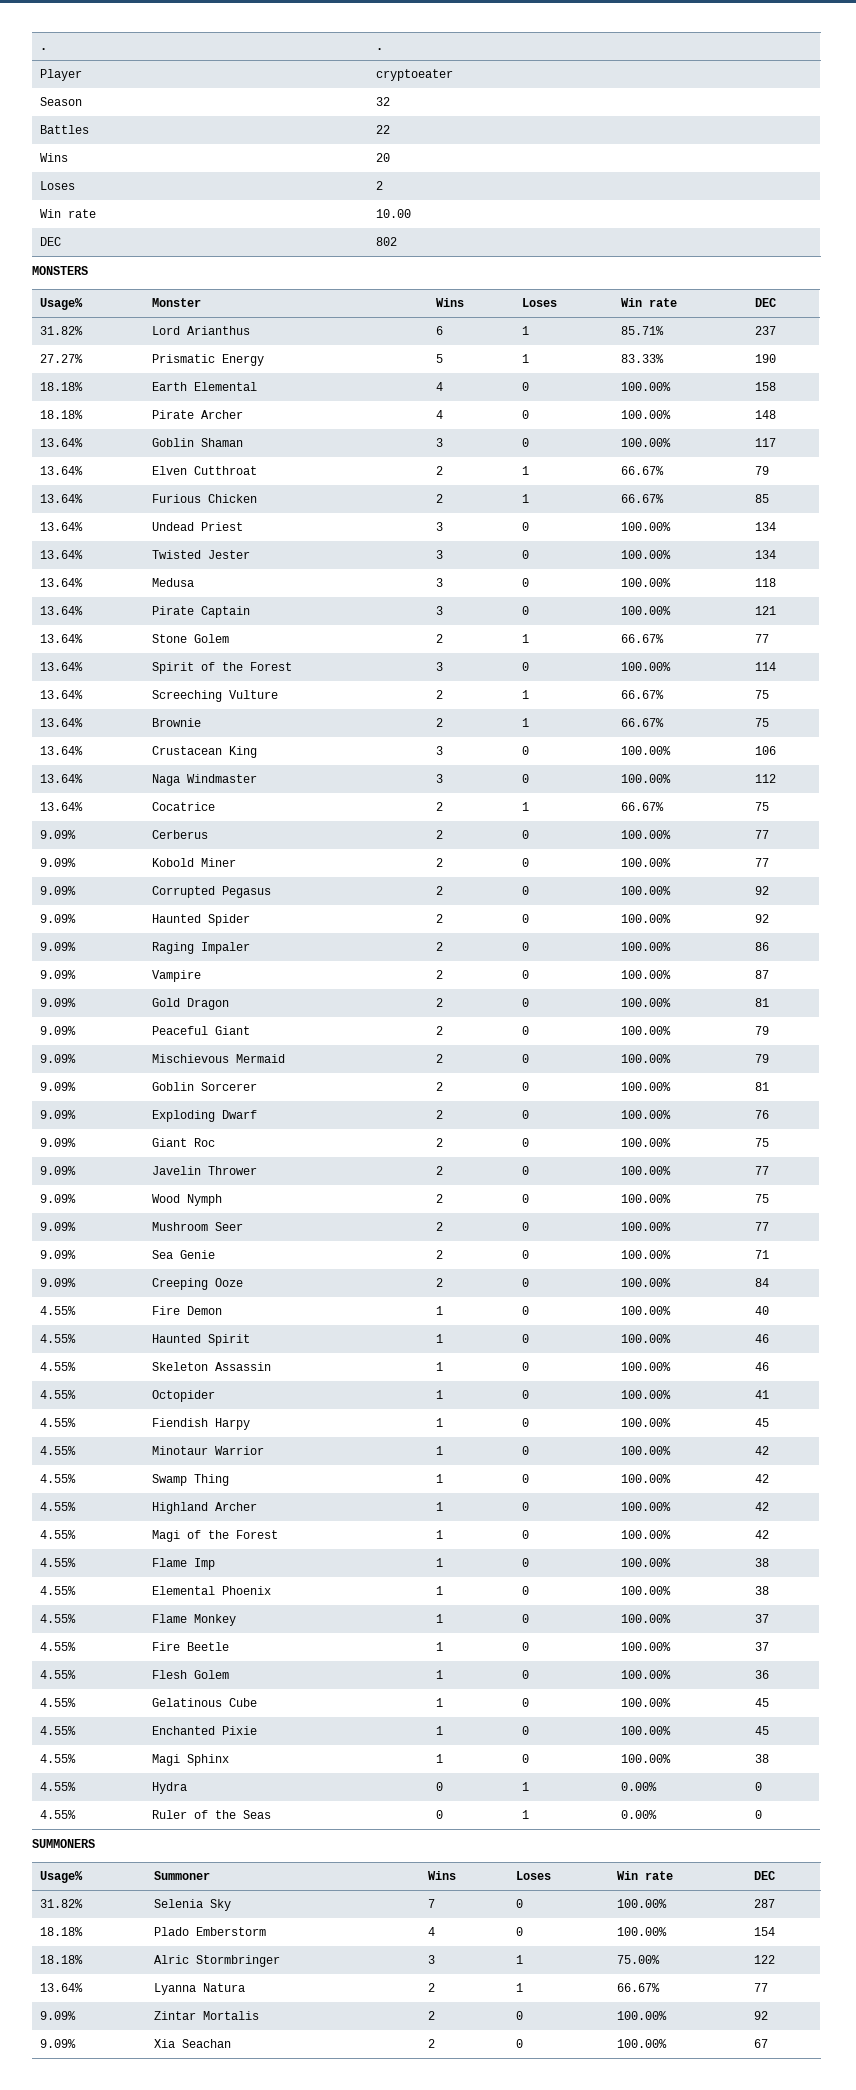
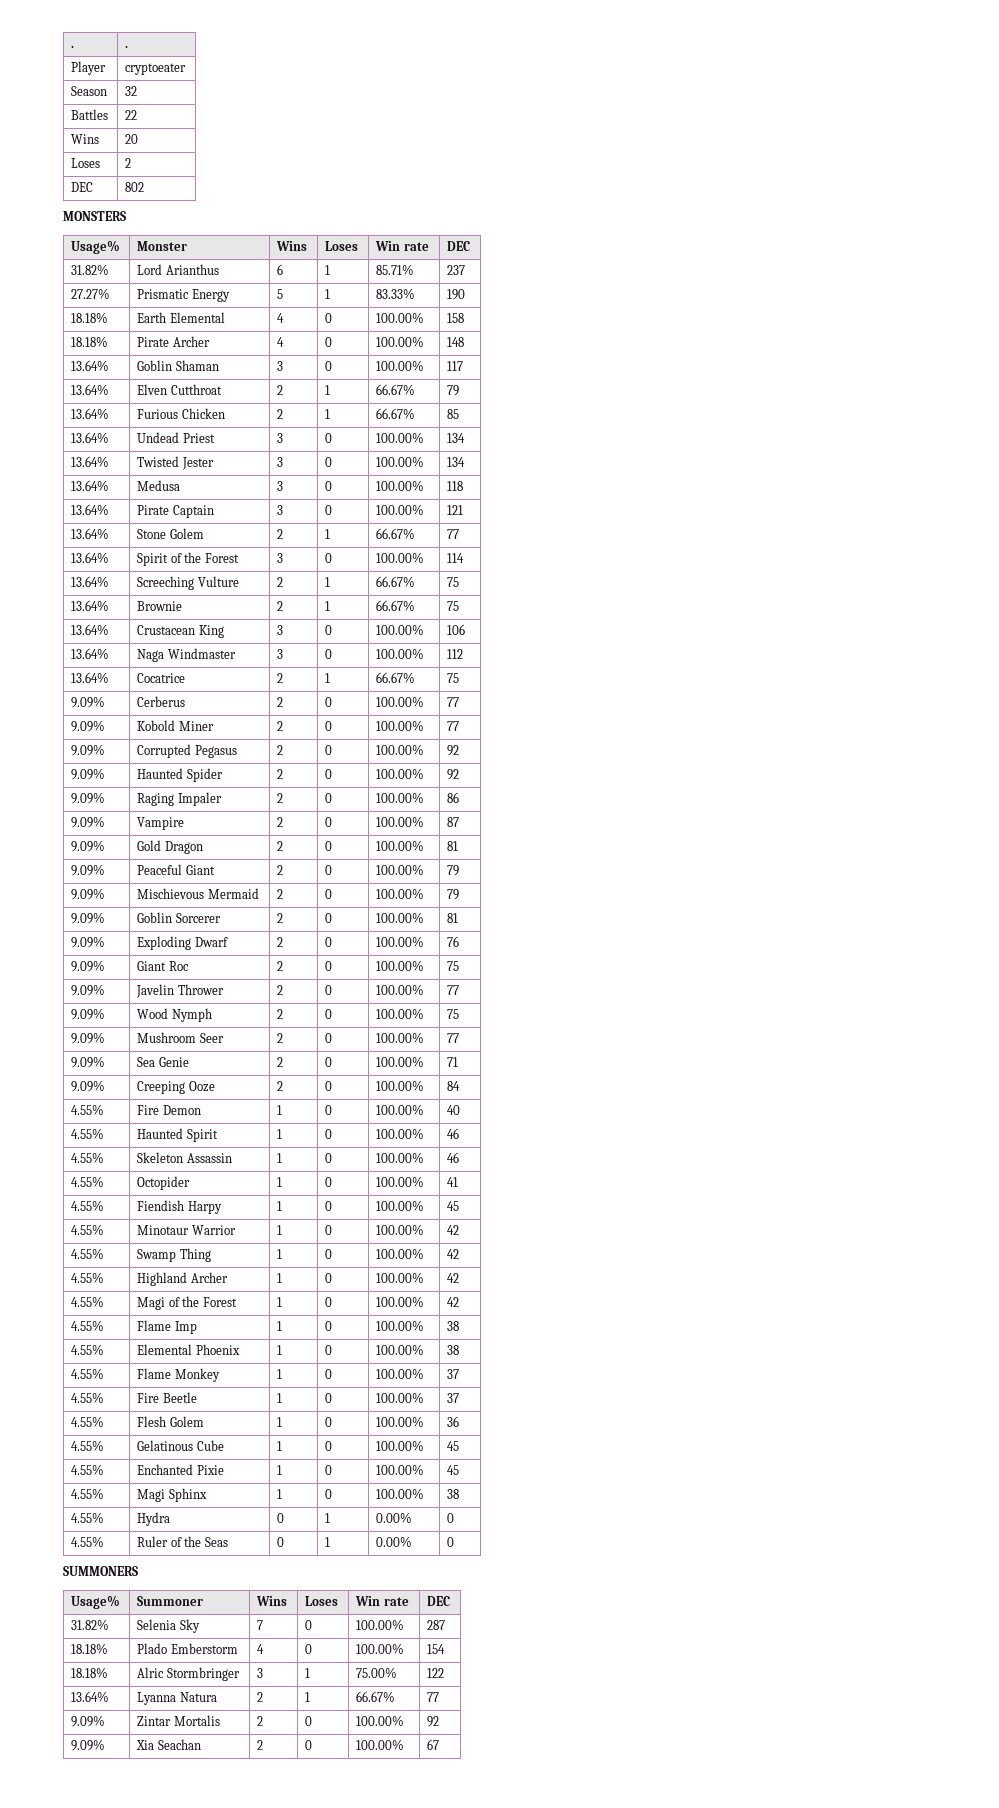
[39,209,96,218] [375,209,411,218] // Win rate | 10.00 -> (132, 163) none

